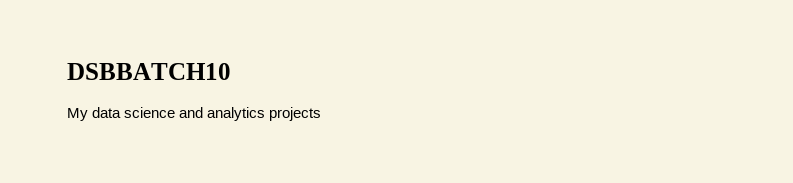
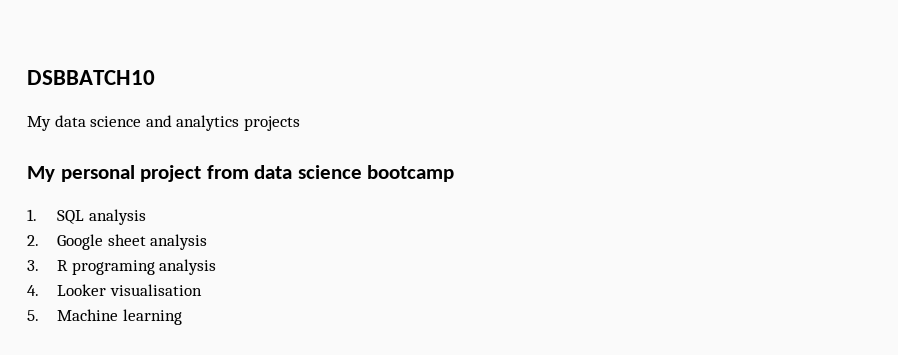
(322, 114) none -> [27,165,455,182] [27,209,146,225] [27,234,208,250] [27,259,217,275] [27,284,202,296] [27,309,182,325] // My personal project from data science bootcamp // 1. SQL analysis // 2. Google sheet analysis // 3. R programing analysis // 4. Looker visualisation // 5. Machine learning

